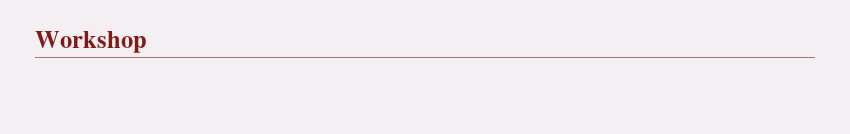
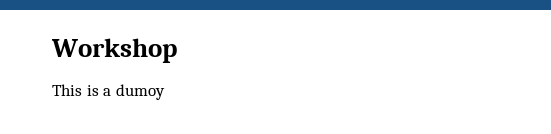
(147, 42) none -> [52,84,165,100] // This is a dumoy

